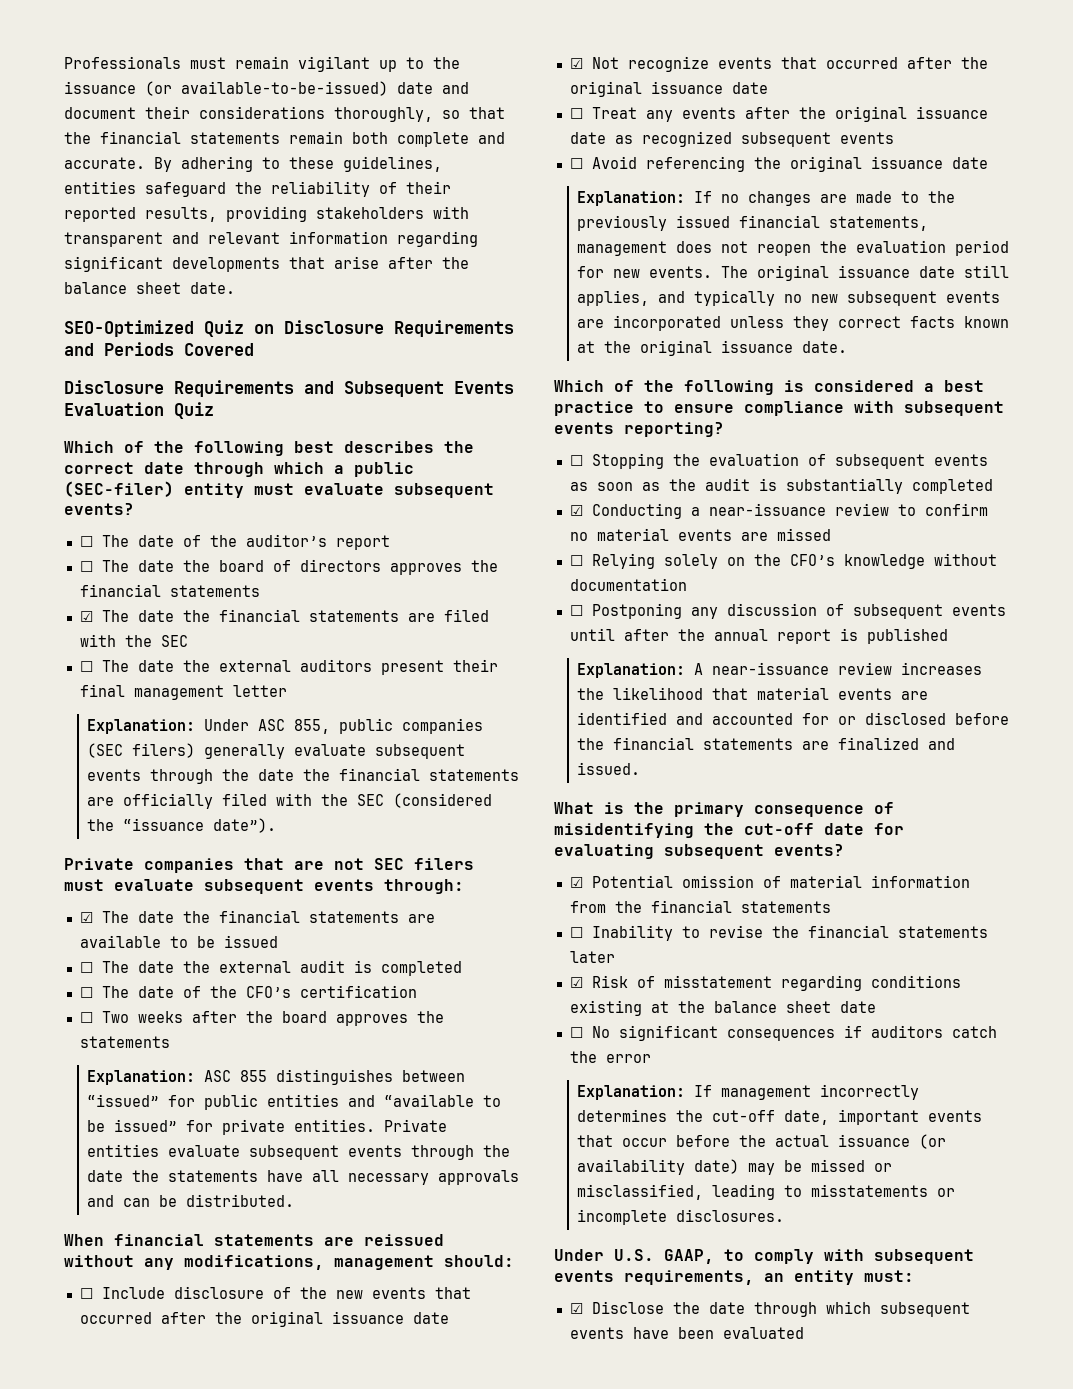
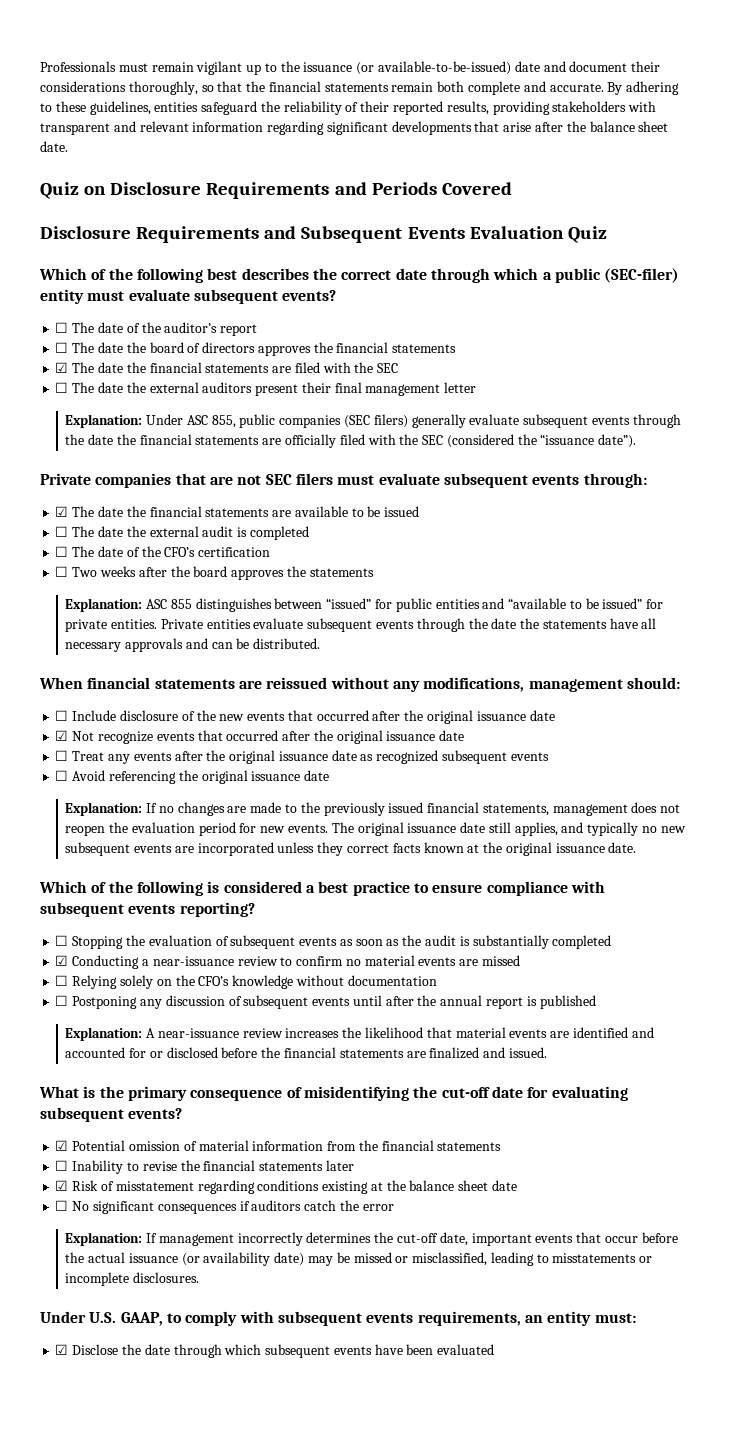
[64,320,194,337] SEO-Optimized -> (68, 146) none

